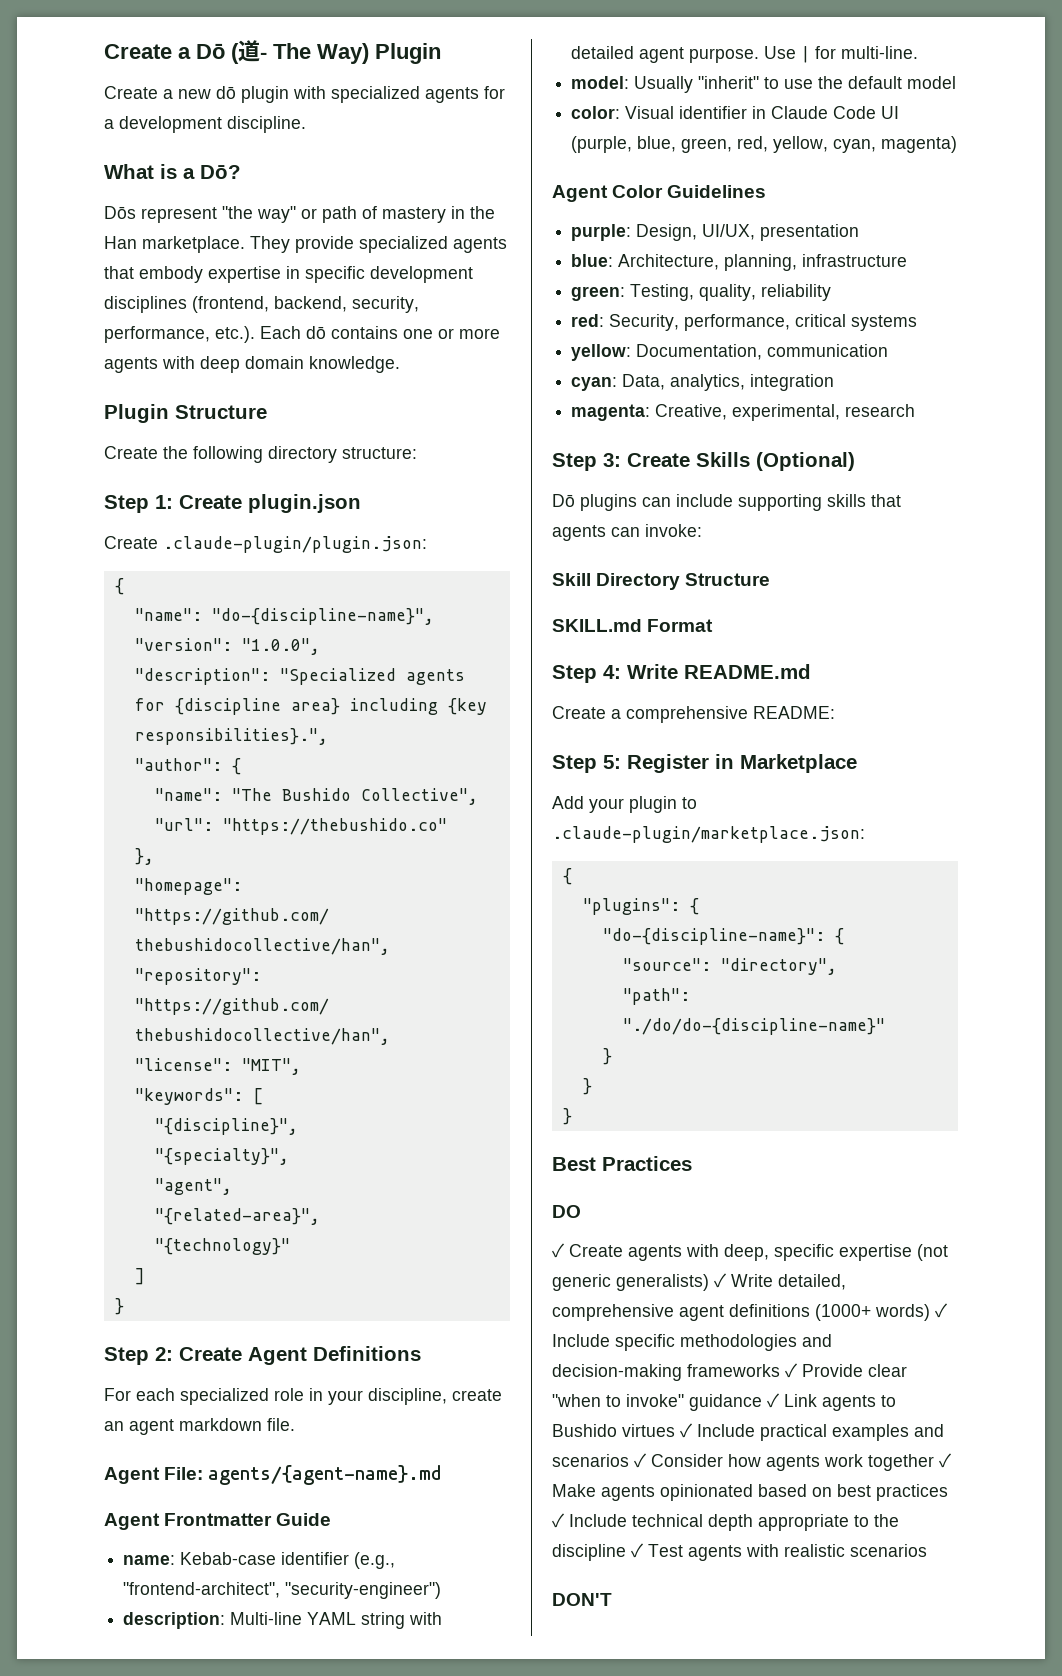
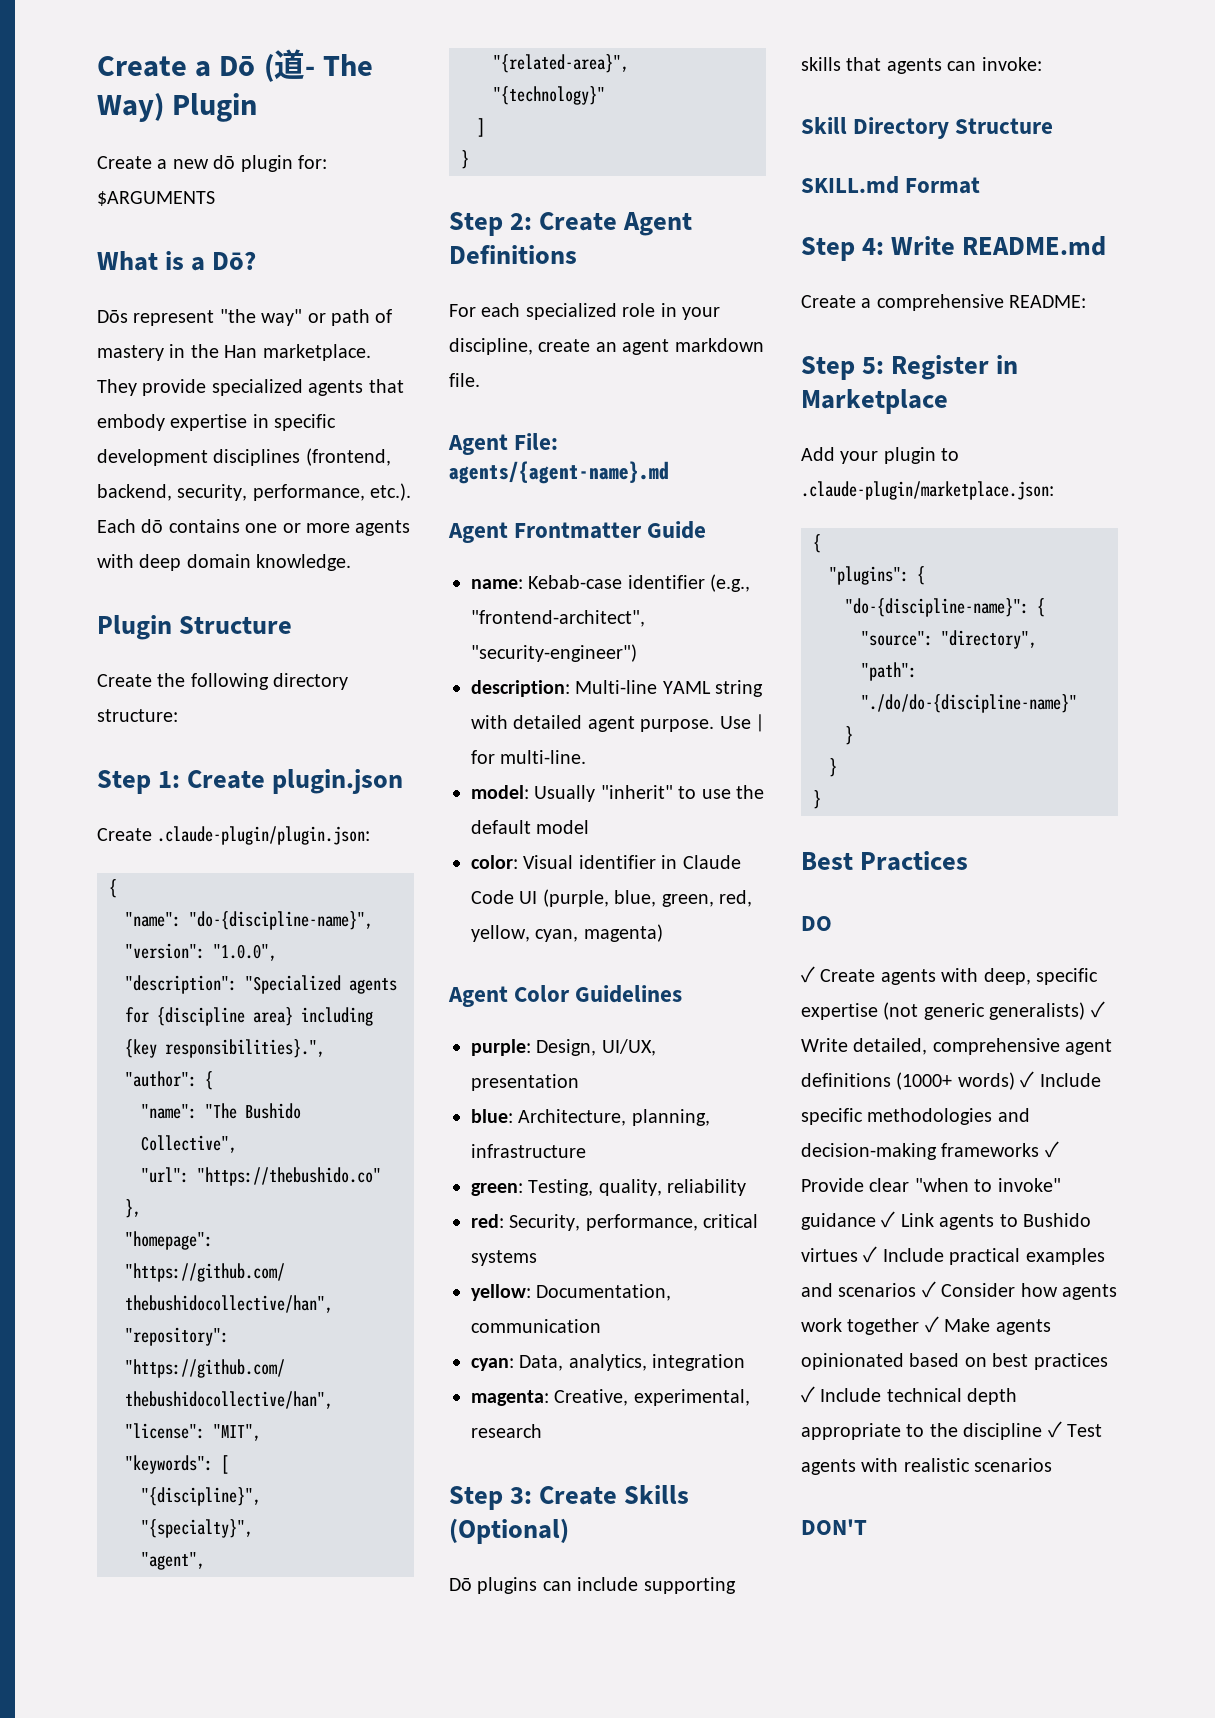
[293,86,505,103] [104,116,306,133] with specialized agents for a development discipline. -> [298,155,327,169] [97,191,215,206] for: $ARGUMENTS

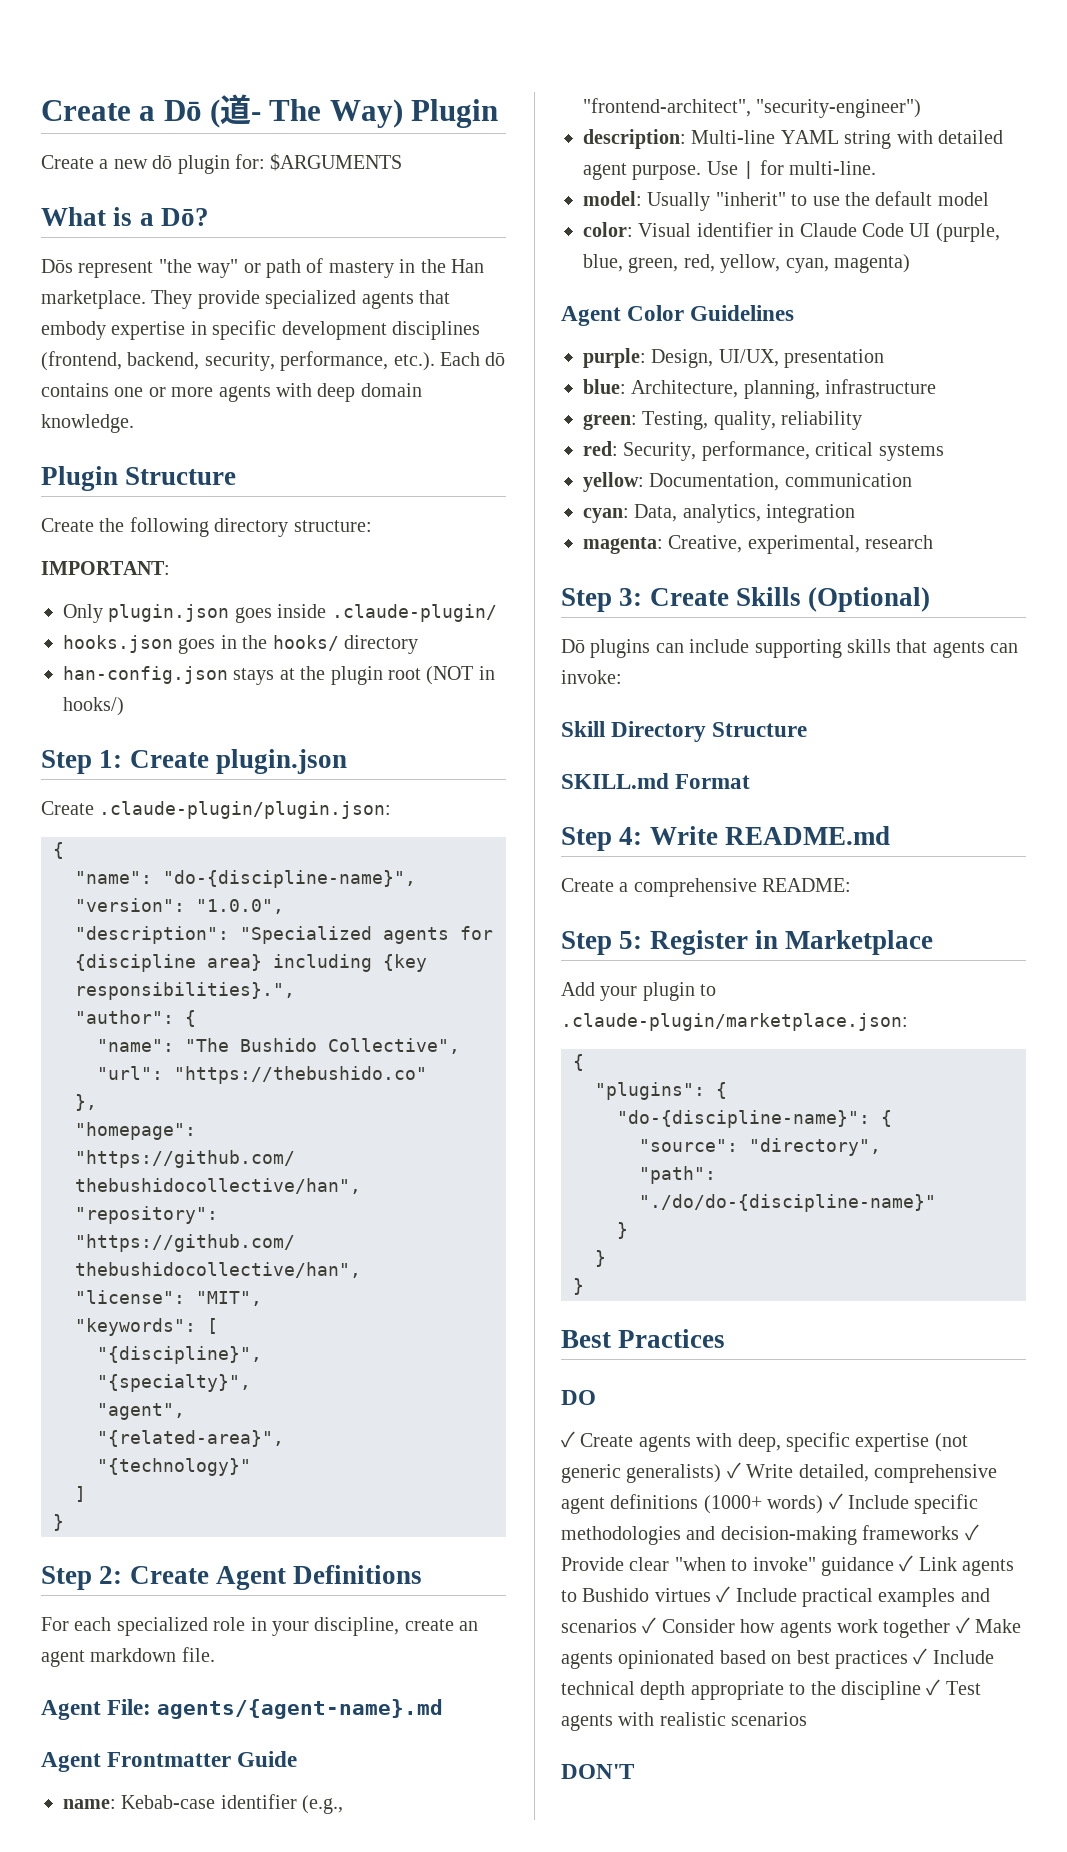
(178, 715) none -> [41,561,170,575] [63,604,497,623] [63,635,418,654] [63,666,495,685] [63,697,124,716] // IMPORTANT: // Only plugin.json goes inside .claude-plugin/ // hooks.json goes in the hooks/ directory // han-config.json stays at the plugin root (NOT in hooks/)

